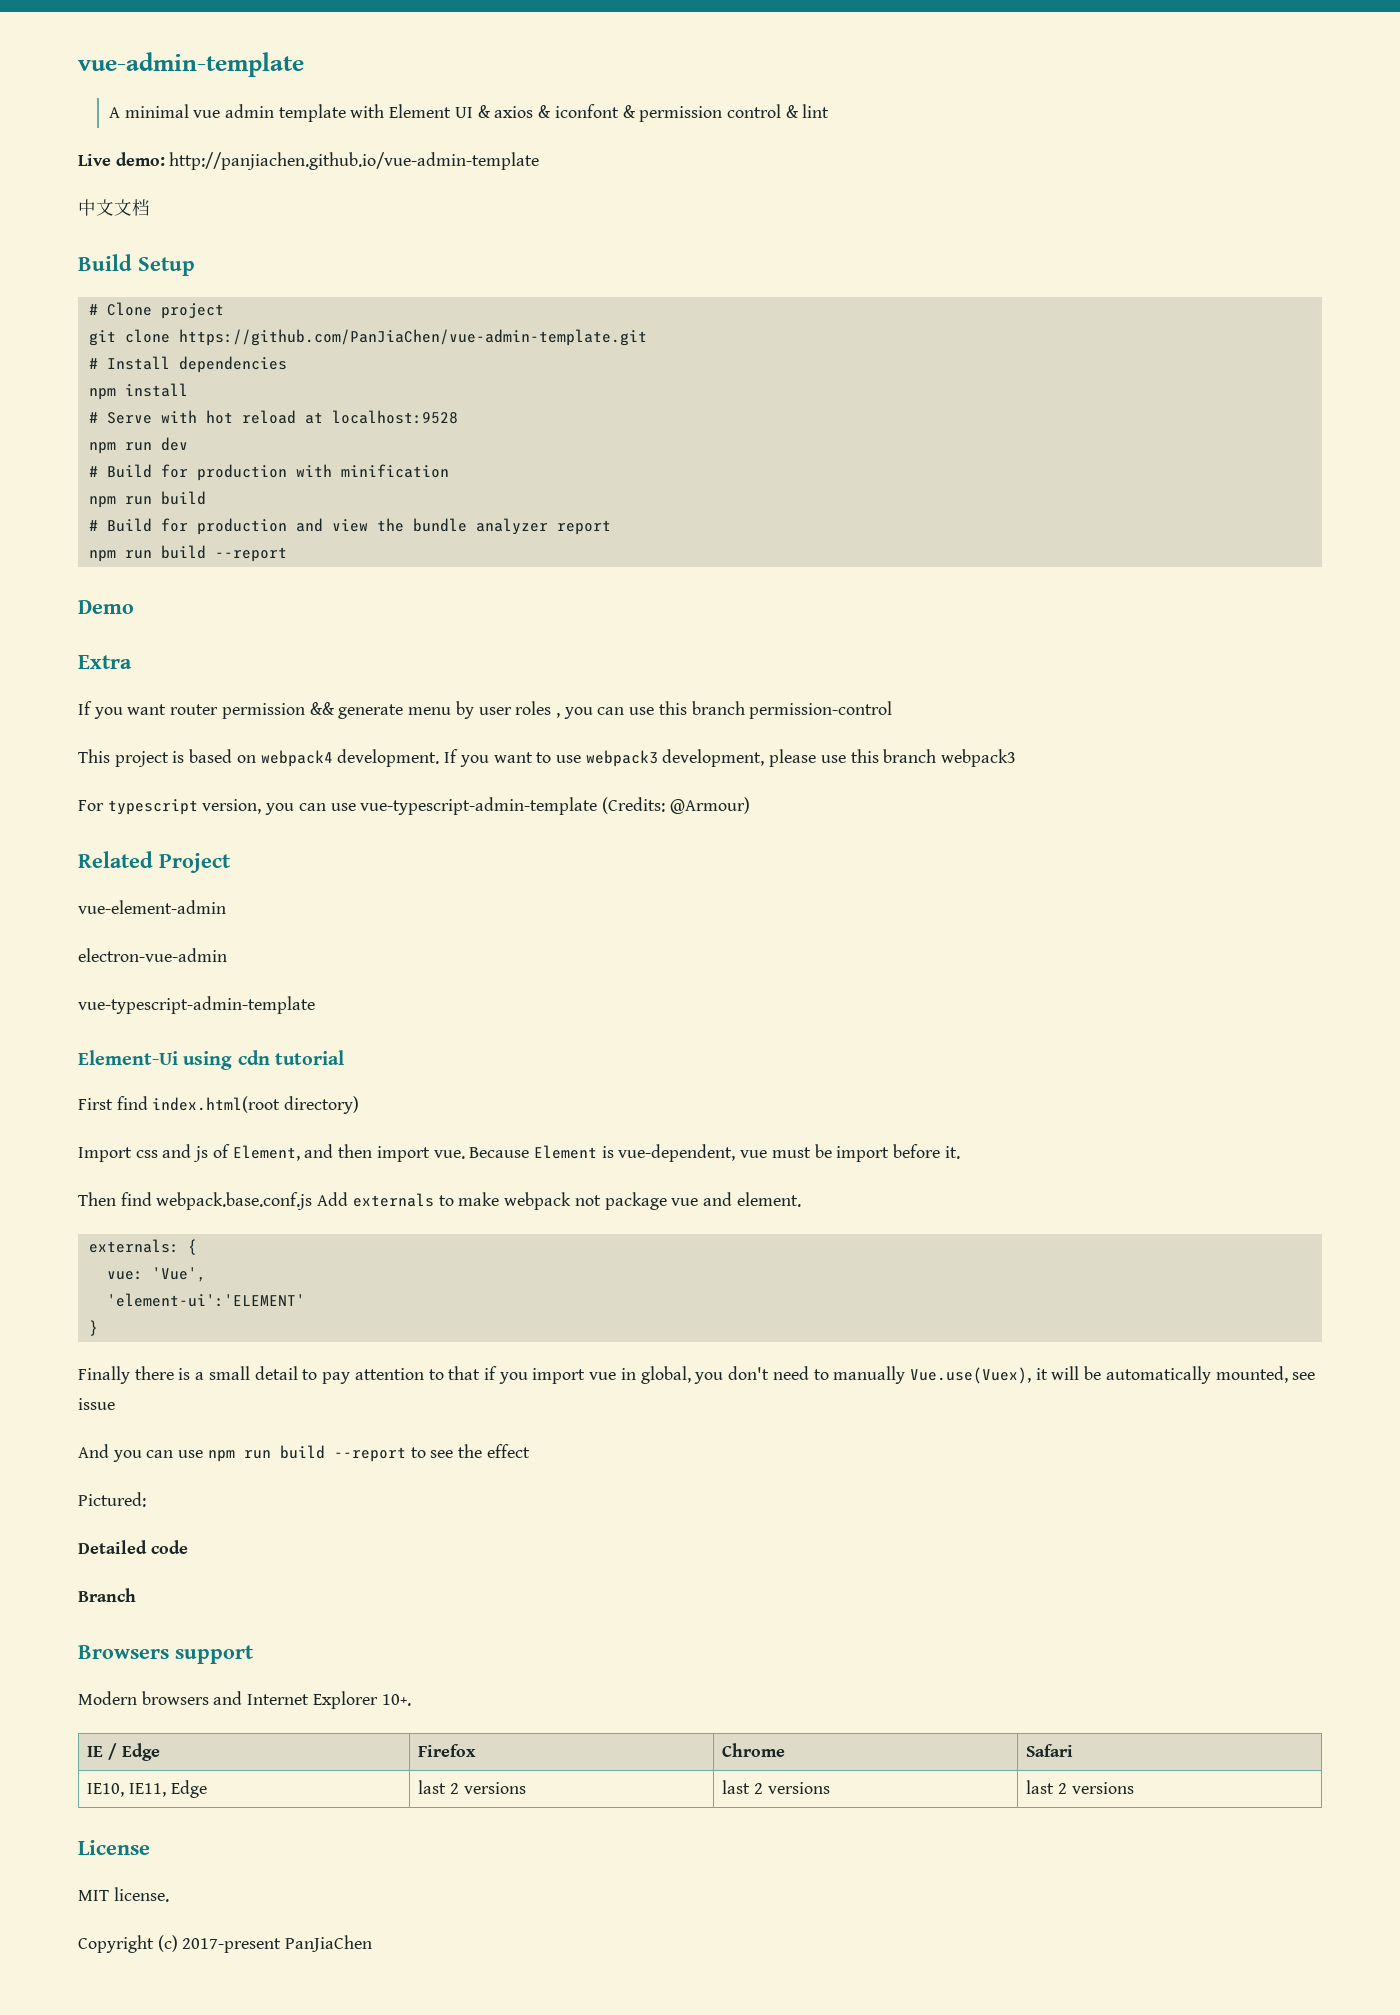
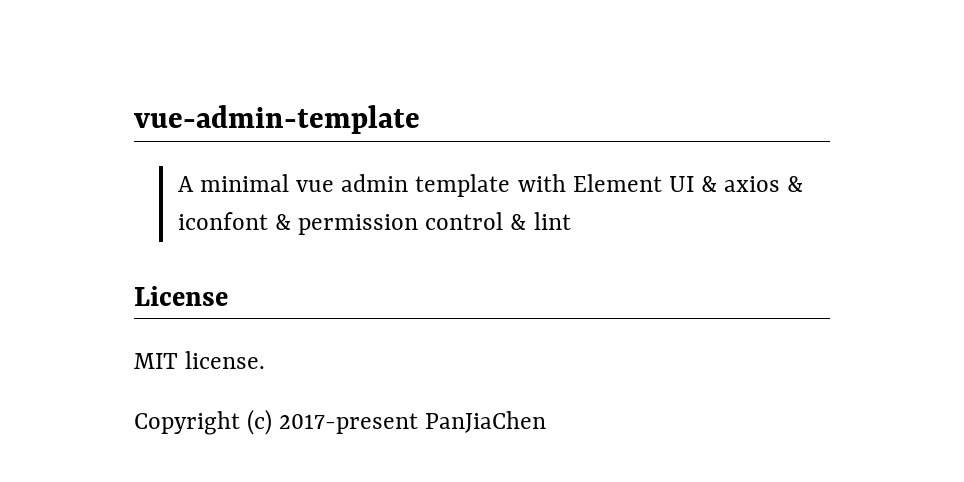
[78,152,540,170] [78,199,150,216] [78,254,195,276] [88,302,224,319] [88,329,647,346] [88,356,287,373] [88,383,188,400] [88,410,458,424] [88,437,188,454] [88,464,449,481] [88,491,206,508] [88,518,611,535] [88,545,287,562] [78,600,134,614] [78,655,132,669] [78,701,893,719] [78,749,1017,767] [78,797,750,815] [78,851,231,873] [78,900,226,914] [78,948,227,962] [78,996,315,1014] [78,1050,344,1070] [78,1096,360,1114] [78,1144,960,1162] [78,1192,801,1210] [88,1239,197,1255] [106,1267,206,1282] [106,1293,305,1307] [88,1320,98,1336] [78,1366,1316,1384] [78,1398,115,1410] [78,1444,530,1462] [78,1492,146,1507] [78,1540,188,1554] [78,1588,136,1602] [78,1645,254,1664] [78,1691,411,1709] [87,1743,161,1761] [418,1744,477,1757] [722,1743,786,1757] [1026,1744,1074,1757] [87,1780,207,1798] [418,1780,526,1794] [722,1780,830,1794] [1026,1780,1134,1794] // Live demo: http://panjiachen.github.io/vue-admin-template // 中文文档 // Build Setup // # Clone project // git clone https://github.com/PanJiaChen/vue-admin-template.git // # Install dependencies // npm install // # Serve with hot reload at localhost:9528 // npm run dev // # Build for production with minification // npm run build // # Build for production and view the bundle analyzer report // npm run build --report // Demo // Extra // If you want router permission && generate menu by user roles , you can use this branch permission-control // This project is based on webpack4 development. If you want to use webpack3 development, please use this branch webpack3 // For typescript version, you can use vue-typescript-admin-template (Credits: @Armour) // Related Project // vue-element-admin // electron-vue-admin // vue-typescript-admin-template // Element-Ui using cdn tutorial // First find index.html(root directory) // Import css and js of Element, and then import vue. Because Element is vue-dependent, vue must be import before it. // Then find webpack.base.conf.js Add externals to make webpack not package vue and element. // externals: { // vue: 'Vue', // 'element-ui':'ELEMENT' // } // Finally there is a small detail to pay attention to that if you import vue in global, you don't need to manually Vue.use(Vuex), it will be automatically mounted, see issue // And you can use npm run build --report to see the effect // Pictured: // Detailed code // Branch // Browsers support // Modern browsers and Internet Explorer 10+. // IE / Edge | Firefox | Chrome | Safari // IE10, IE11, Edge | last 2 versions | last 2 versions | last 2 versions -> (571, 221) none

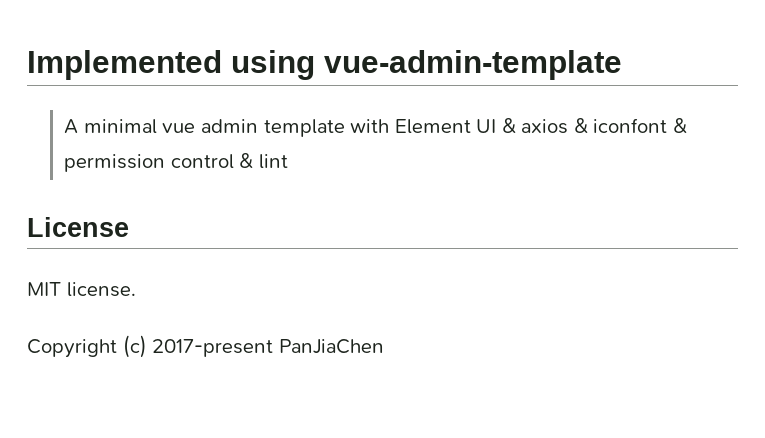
(134, 119) none -> [27,50,315,80] Implemented using

